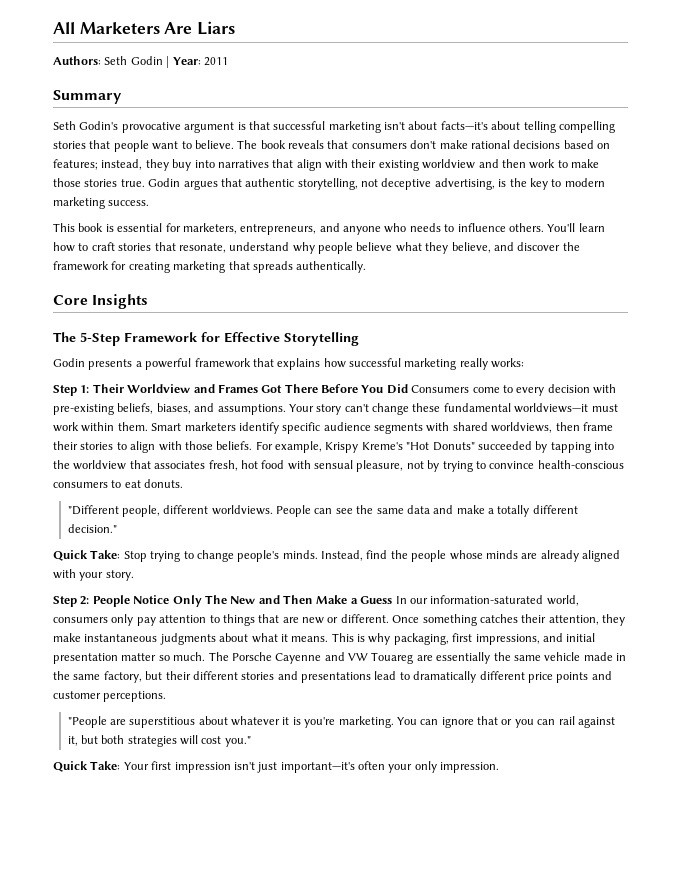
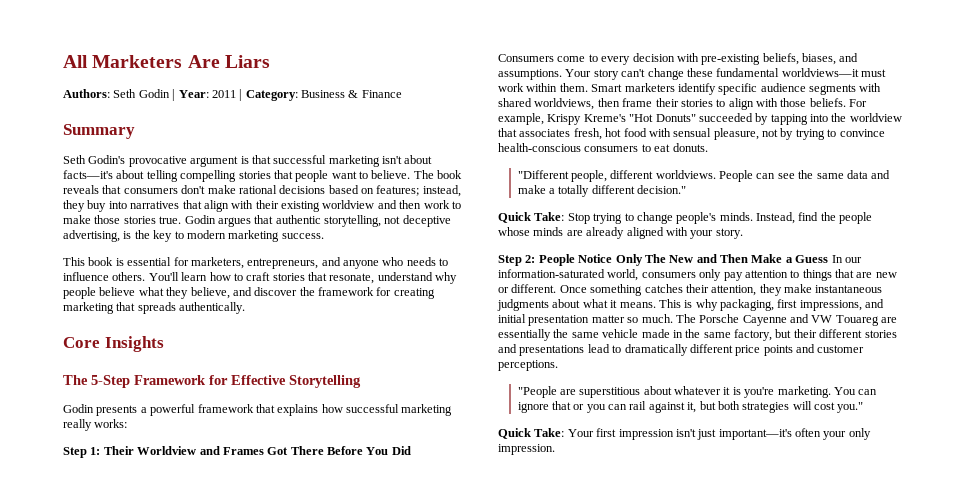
(228, 61) none -> [239,89,402,101] | Category: Business & Finance

